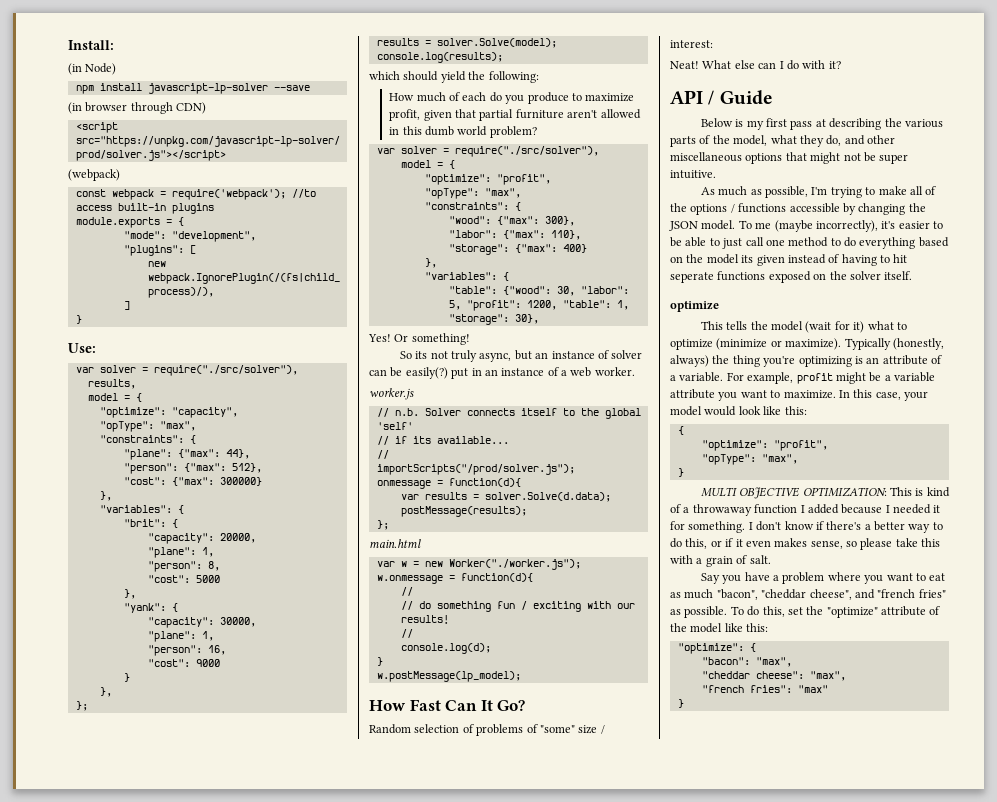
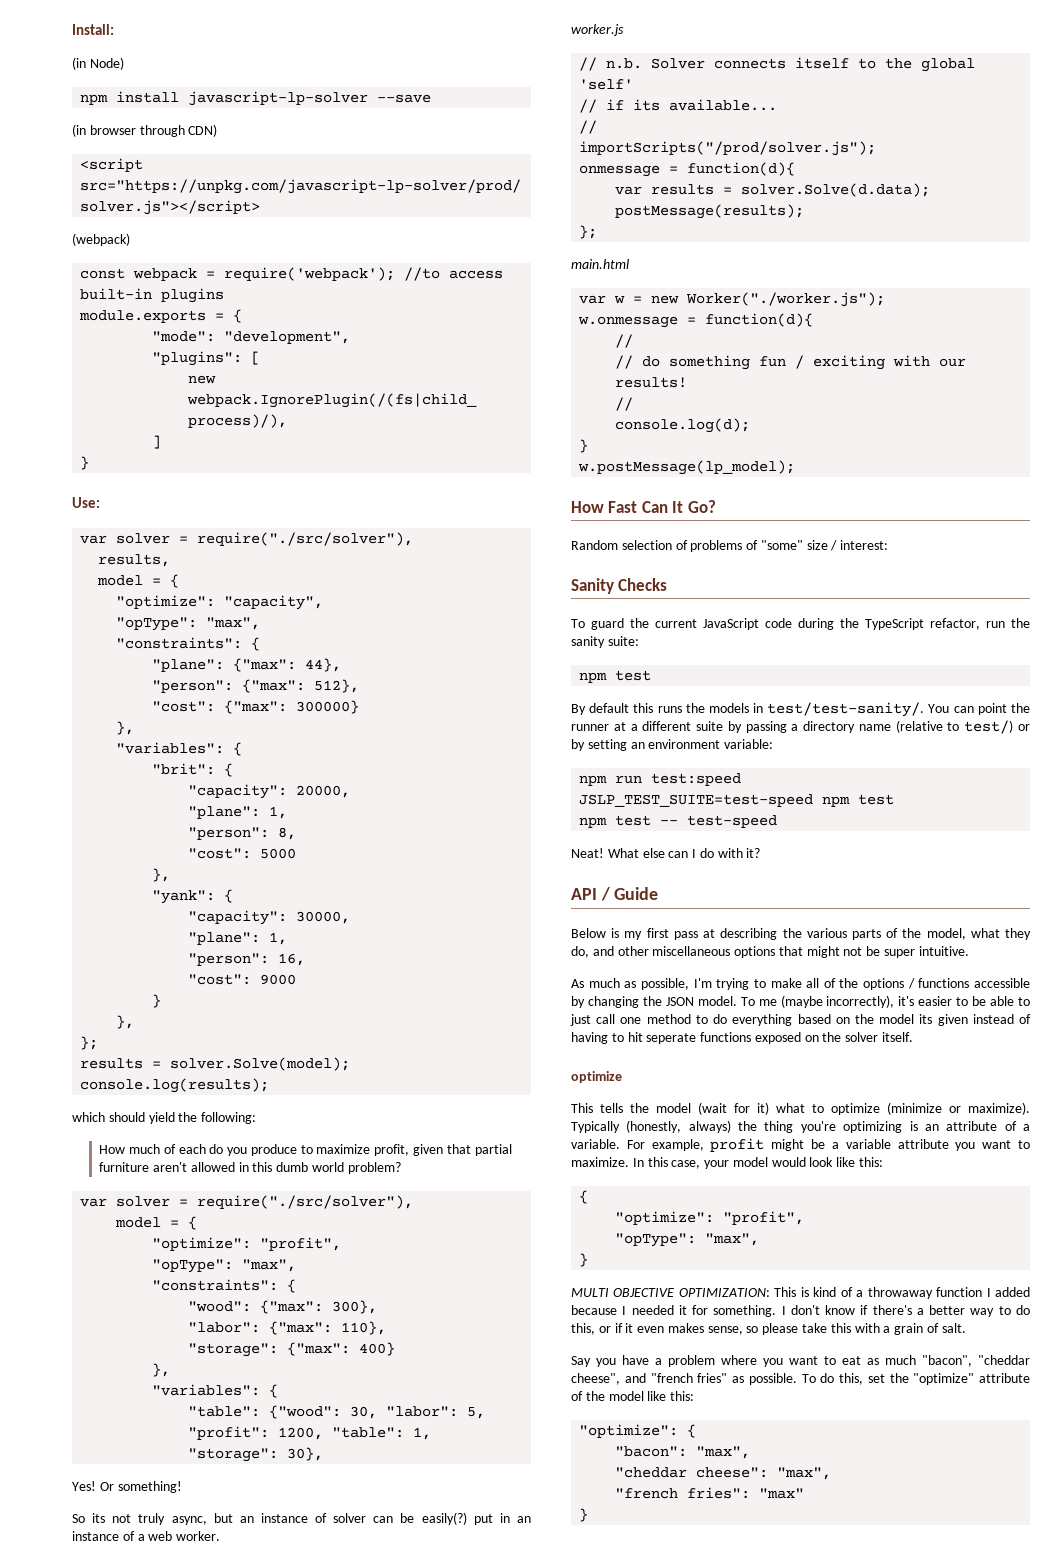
(713, 44) none -> [571,578,668,594] [571,618,1030,630] [571,636,639,648] [579,670,652,683] [571,702,1030,717] [571,720,1030,734] [571,739,774,751] [579,773,742,786] [579,794,895,807] [579,815,778,828] // Sanity Checks // To guard the current JavaScript code during the TypeScript refactor, run the sanity suite: // npm test // By default this runs the models in test/test-sanity/. You can point the runner at a different suite by passing a directory name (relative to test/) or by setting an environment variable: // npm run test:speed // JSLP_TEST_SUITE=test-speed npm test // npm test -- test-speed

